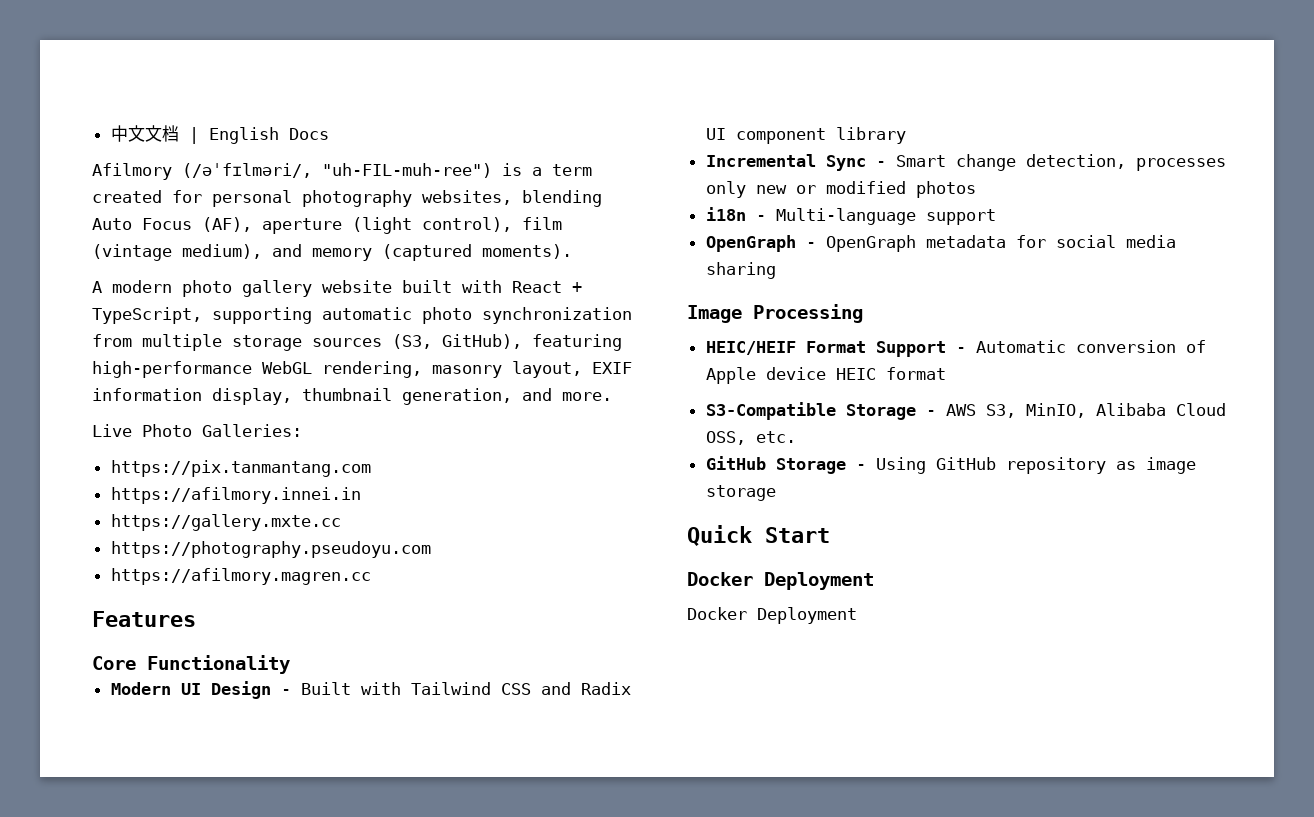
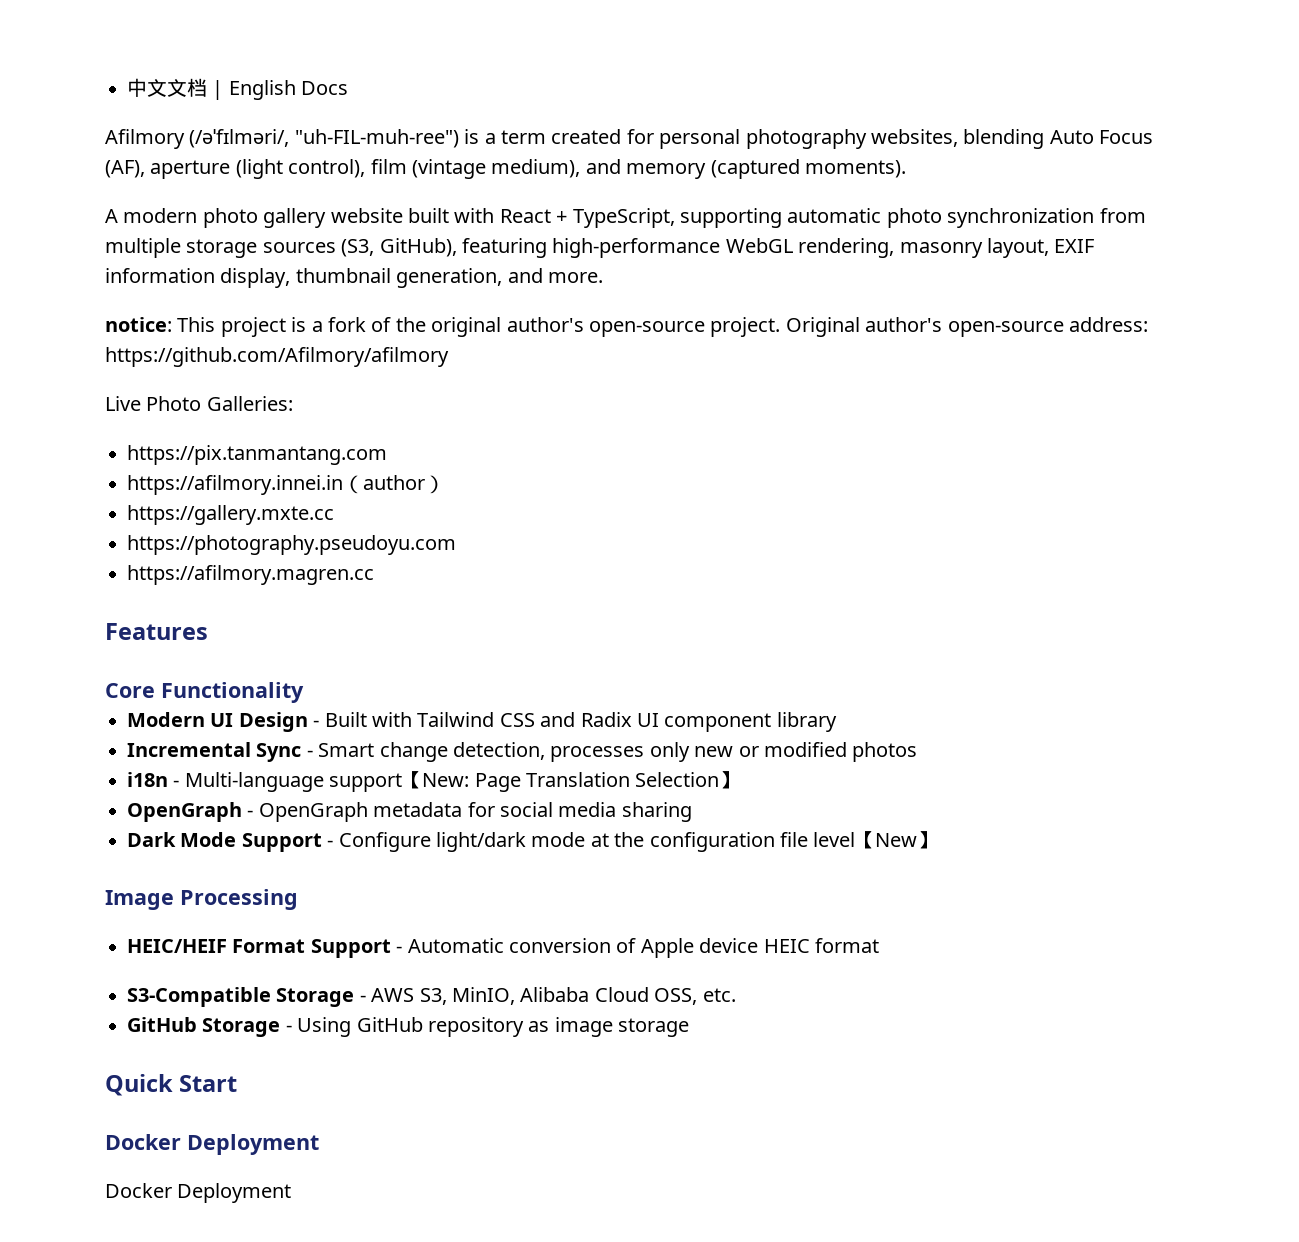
(612, 396) none -> [105,317,1148,337] [105,347,449,367] // notice: This project is a fork of the original author's open-source project. Original author's open-source address: https://github.com/Afilmory/afilmory
(361, 495) none -> [343,475,445,494] （author）
(996, 217) none -> [402,771,740,792] 【New: Page Translation Selection】
(776, 270) none -> [127,831,938,852] // Dark Mode Support - Configure light/dark mode at the configuration file level【New】

